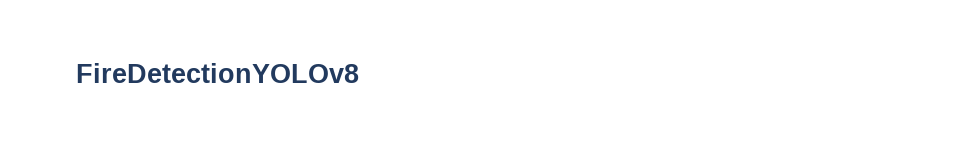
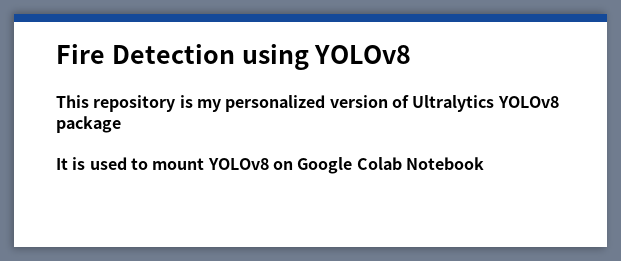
[76,63,359,83] FireDetectionYOLOv8 -> [56,44,412,70] [56,95,559,112] [56,116,121,133] [56,157,484,174] Fire Detection using YOLOv8 // This repository is my personalized version of Ultralytics YOLOv8 package // It is used to mount YOLOv8 on Google Colab Notebook

